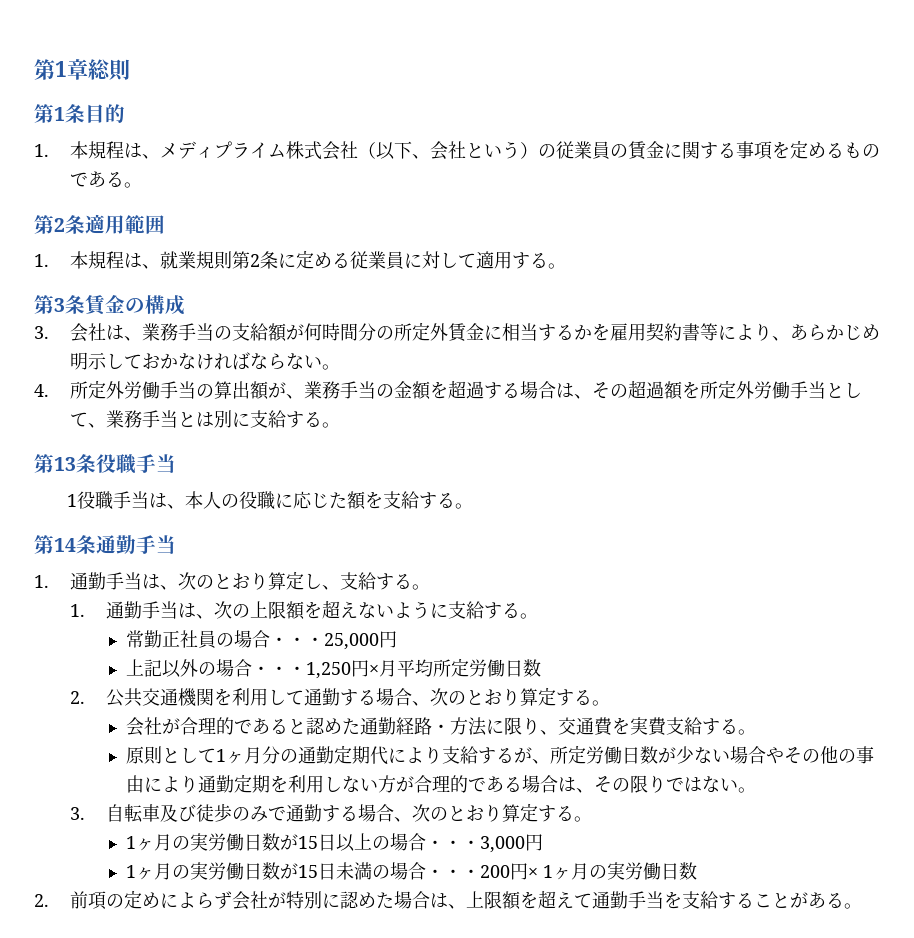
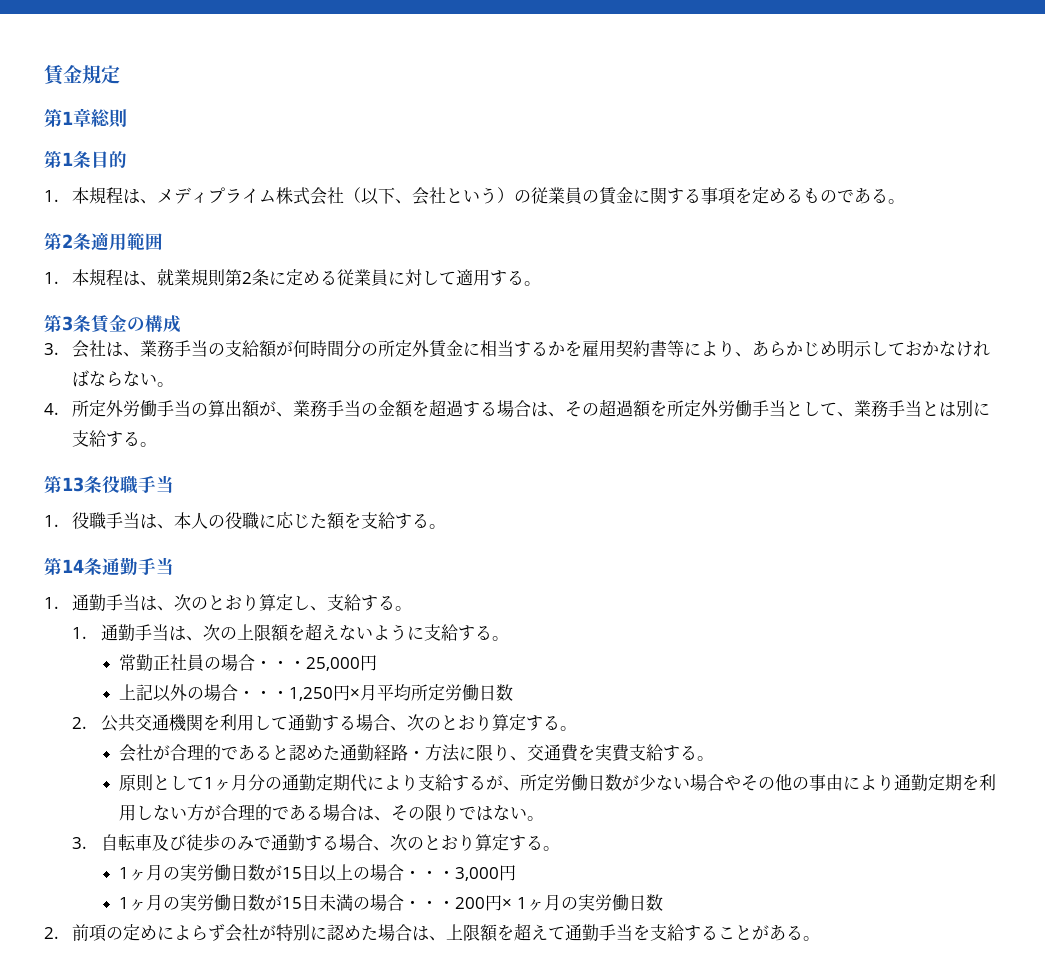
(34, 69) none -> [44,65,120,86] 賃金規定 //
[67,494,78,507] 1 -> [44,515,59,527] 1.

